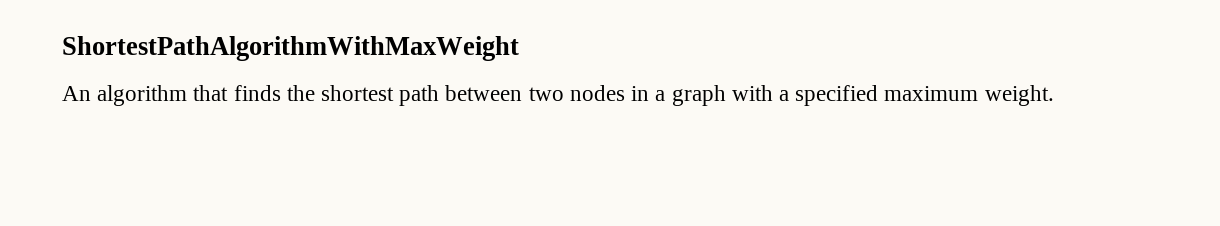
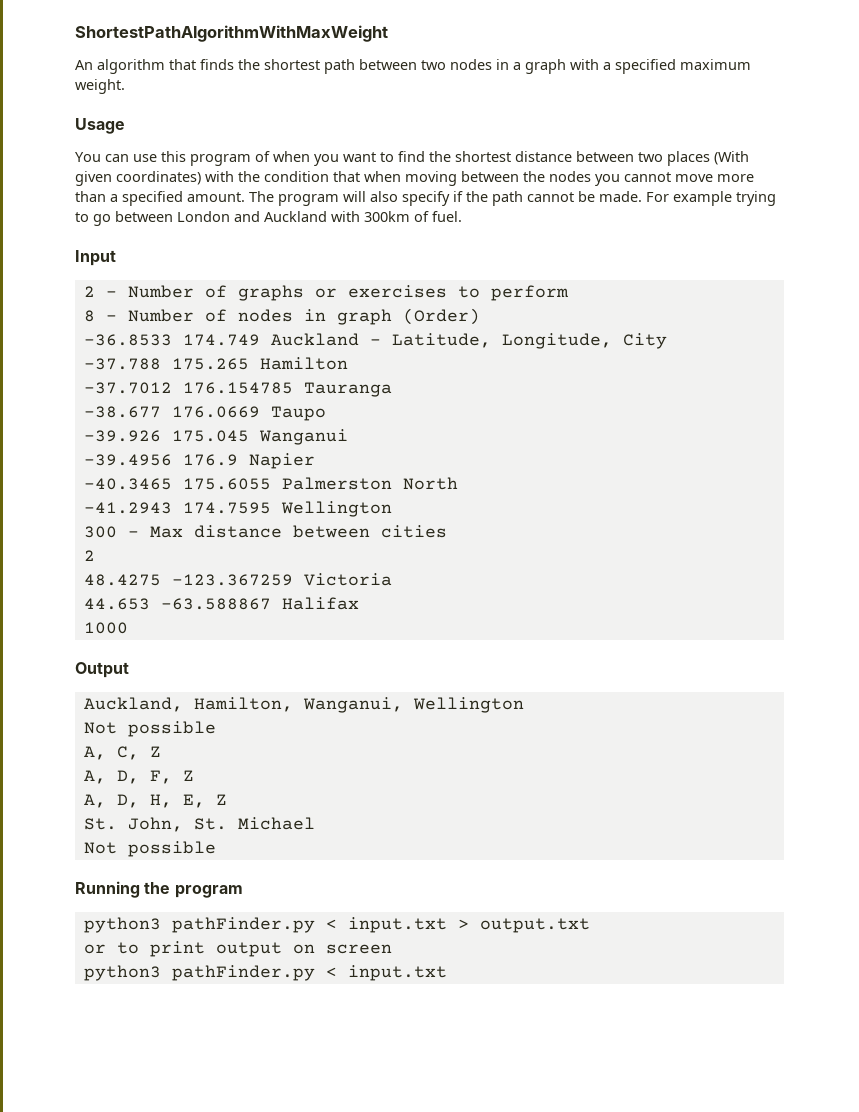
(1054, 95) none -> [75,118,125,134] [75,151,749,166] [75,171,754,186] [75,191,776,206] [75,211,462,226] [75,250,116,266] [83,285,569,301] [83,308,480,325] [83,333,667,349] [83,357,348,370] [83,382,392,397] [83,406,326,421] [83,429,348,445] [83,453,315,469] [83,477,458,490] [83,501,392,517] [83,525,447,538] [83,550,95,561] [83,573,392,586] [83,597,359,610] [83,622,128,634] [75,662,129,678] [83,697,524,713] [83,721,216,737] [83,746,161,760] [83,770,194,784] [83,794,227,808] [83,817,315,832] [83,841,216,857] [75,881,243,898] [83,917,590,933] [83,941,392,957] [83,965,447,981] // Usage // You can use this program of when you want to find the shortest distance between two places (With given coordinates) with the condition that when moving between the nodes you cannot move more than a specified amount. The program will also specify if the path cannot be made. For example trying to go between London and Auckland with 300km of fuel. // Input // 2 - Number of graphs or exercises to perform // 8 - Number of nodes in graph (Order) // -36.8533 174.749 Auckland - Latitude, Longitude, City // -37.788 175.265 Hamilton // -37.7012 176.154785 Tauranga // -38.677 176.0669 Taupo // -39.926 175.045 Wanganui // -39.4956 176.9 Napier // -40.3465 175.6055 Palmerston North // -41.2943 174.7595 Wellington // 300 - Max distance between cities // 2 // 48.4275 -123.367259 Victoria // 44.653 -63.588867 Halifax // 1000 // Output // Auckland, Hamilton, Wanganui, Wellington // Not possible // A, C, Z // A, D, F, Z // A, D, H, E, Z // St. John, St. Michael // Not possible // Running the program // python3 pathFinder.py < input.txt > output.txt // or to print output on screen // python3 pathFinder.py < input.txt

